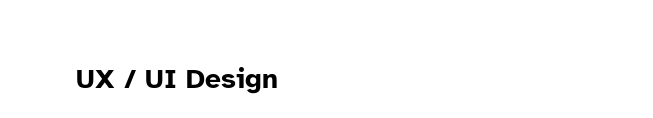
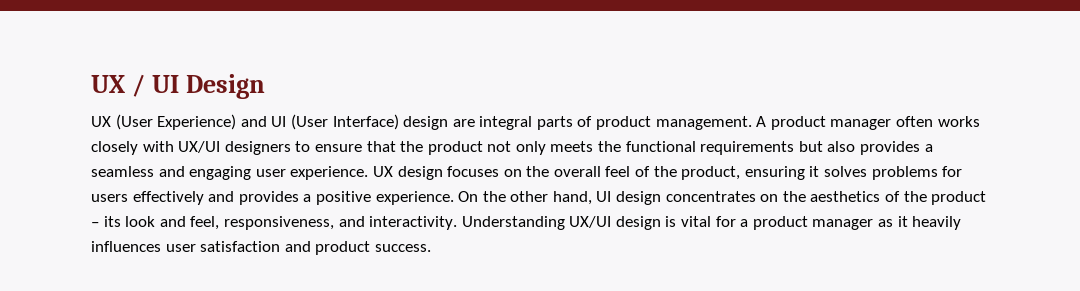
(278, 80) none -> [91,114,980,130] [91,141,933,155] [91,166,963,180] [91,191,987,205] [91,216,962,230] [91,241,431,255] // UX (User Experience) and UI (User Interface) design are integral parts of product management. A product manager often works closely with UX/UI designers to ensure that the product not only meets the functional requirements but also provides a seamless and engaging user experience. UX design focuses on the overall feel of the product, ensuring it solves problems for users effectively and provides a positive experience. On the other hand, UI design concentrates on the aesthetics of the product – its look and feel, responsiveness, and interactivity. Understanding UX/UI design is vital for a product manager as it heavily influences user satisfaction and product success.

